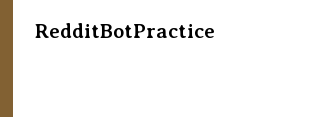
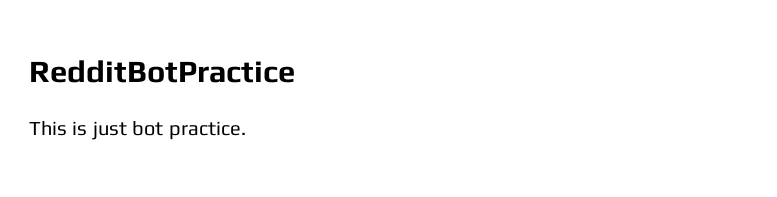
(215, 30) none -> [29,121,246,140] // This is just bot practice.

